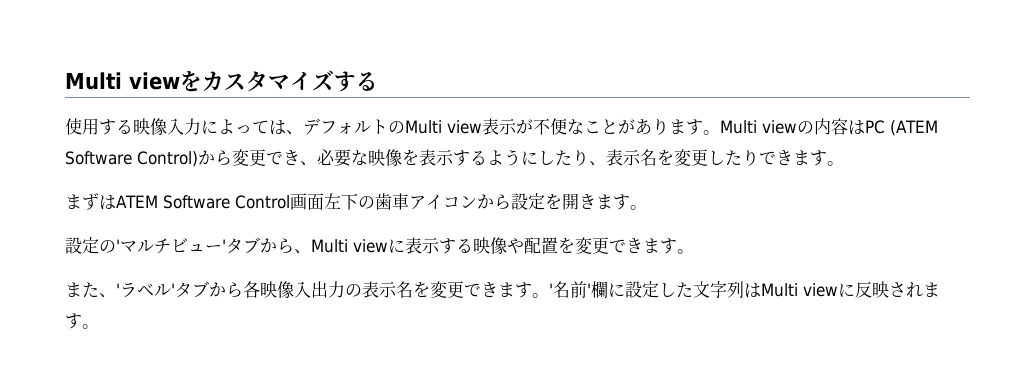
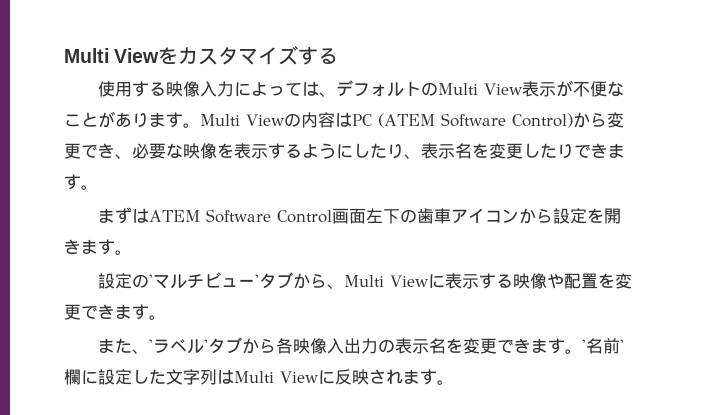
[65,72,180,90] Multi view -> [64,48,160,63] Multi View
[447,120,482,134] view -> [483,83,523,95] View
[762,120,797,134] view -> [246,114,285,126] View
[353,239,388,253] view -> [389,275,429,287] View
[803,283,838,297] view -> [280,371,319,383] View

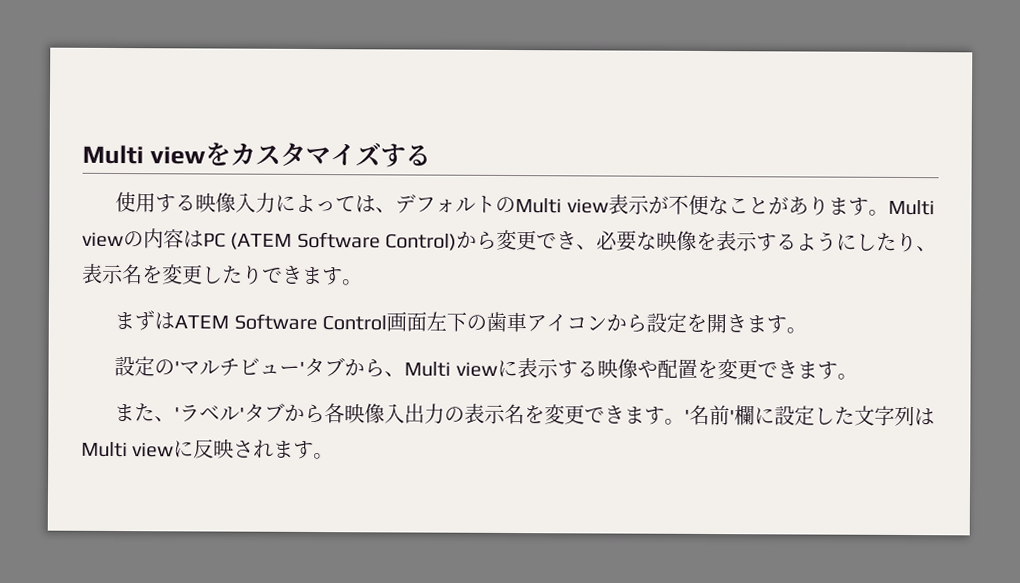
[64,48,160,63] Multi View -> [82,144,206,165] Multi view
[483,83,523,95] View -> [566,198,609,214] view
[246,114,285,126] View -> [82,231,124,248] view
[389,275,429,287] View -> [455,361,498,377] view
[280,371,319,383] View -> [132,442,175,458] view

